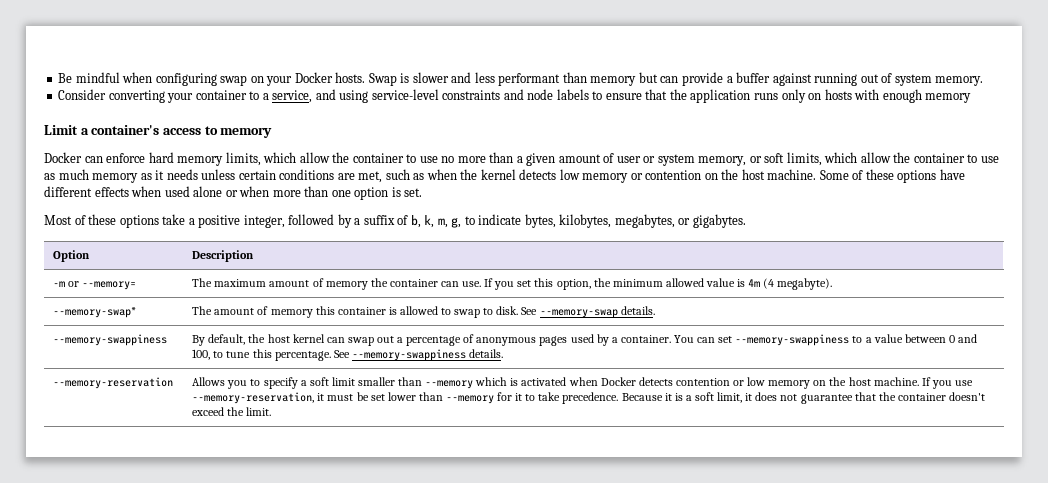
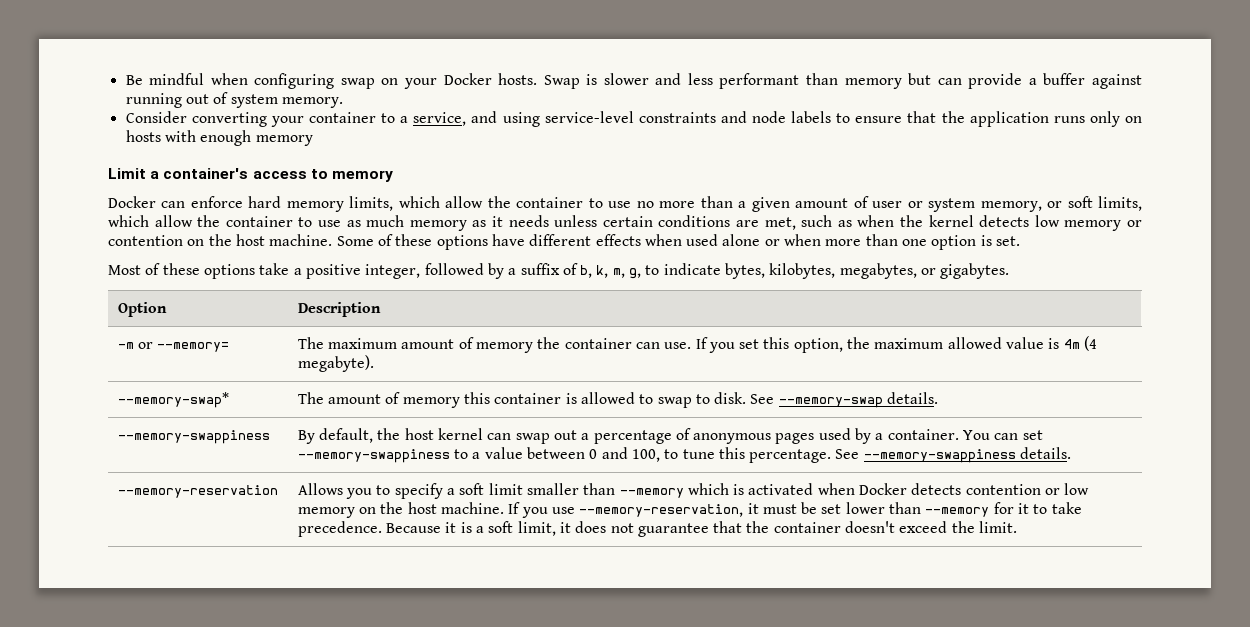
[612,279,663,287] minimum -> [874,338,944,349] maximum

